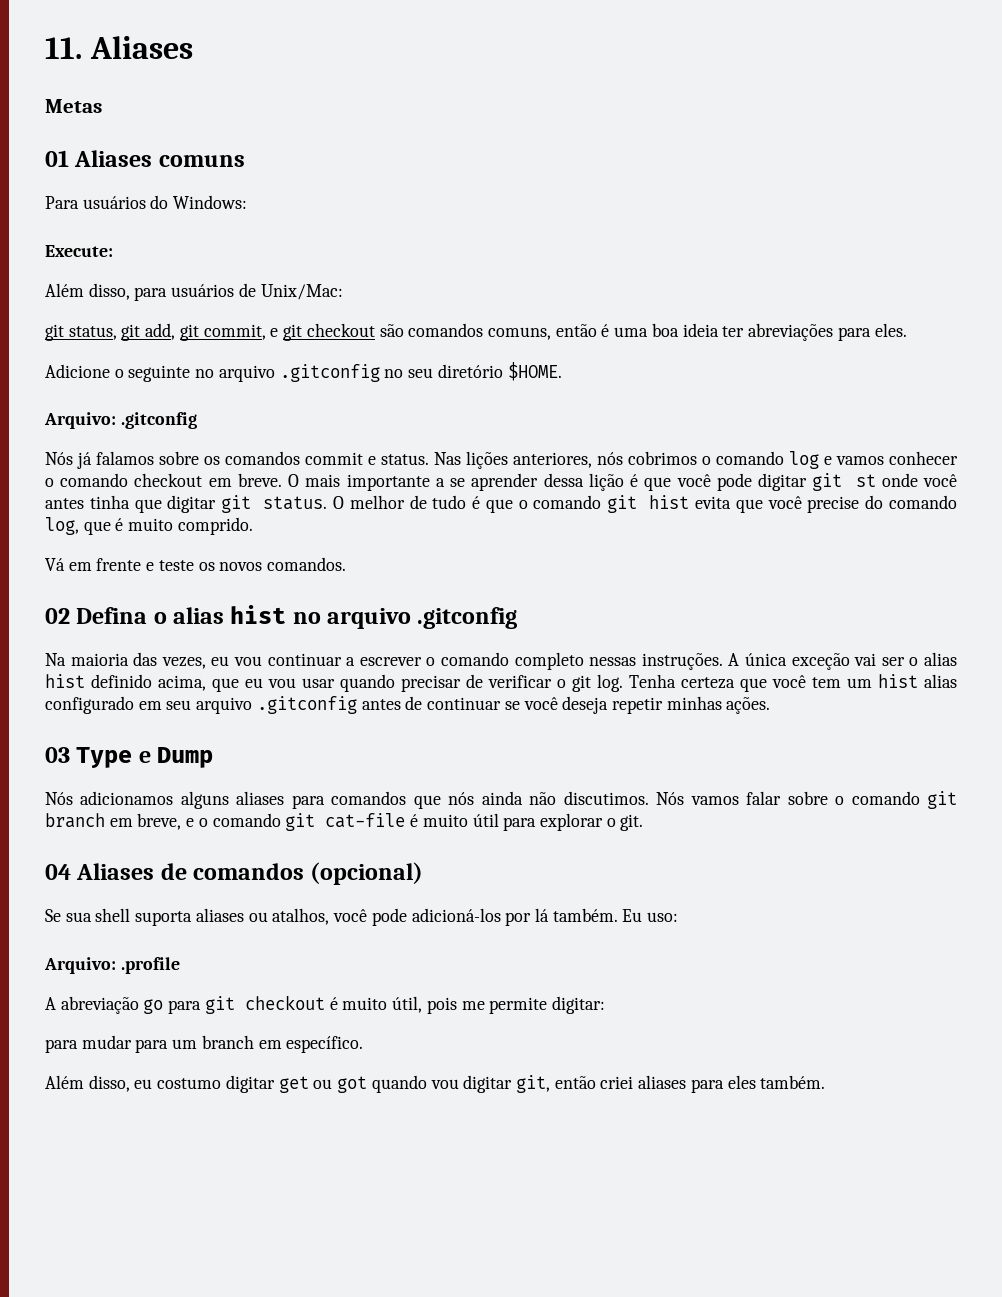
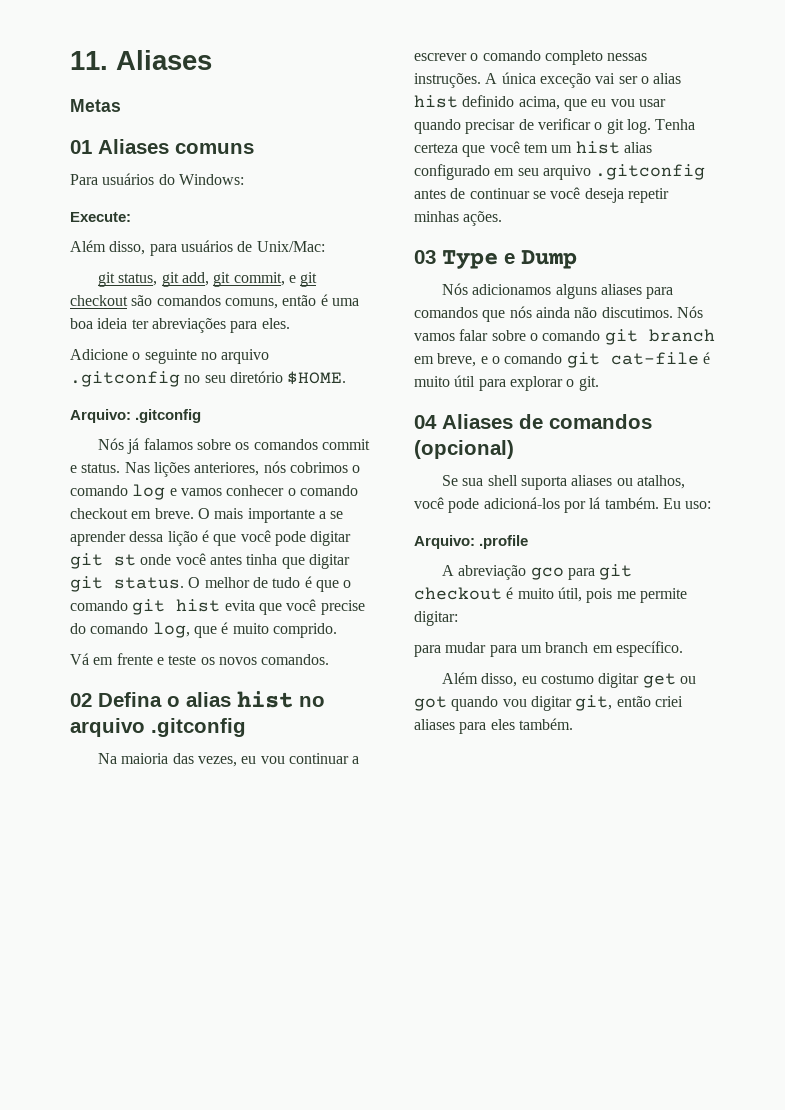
[143,999,164,1014] go -> [530,567,564,580] gco

